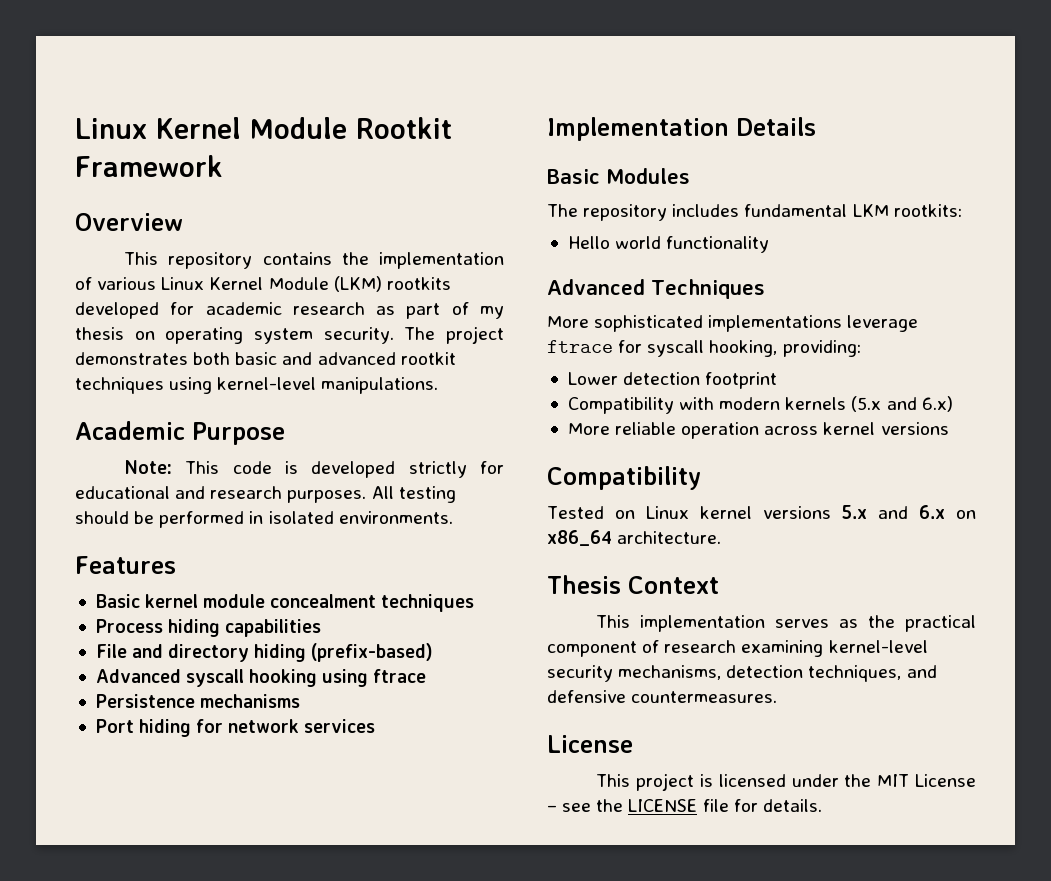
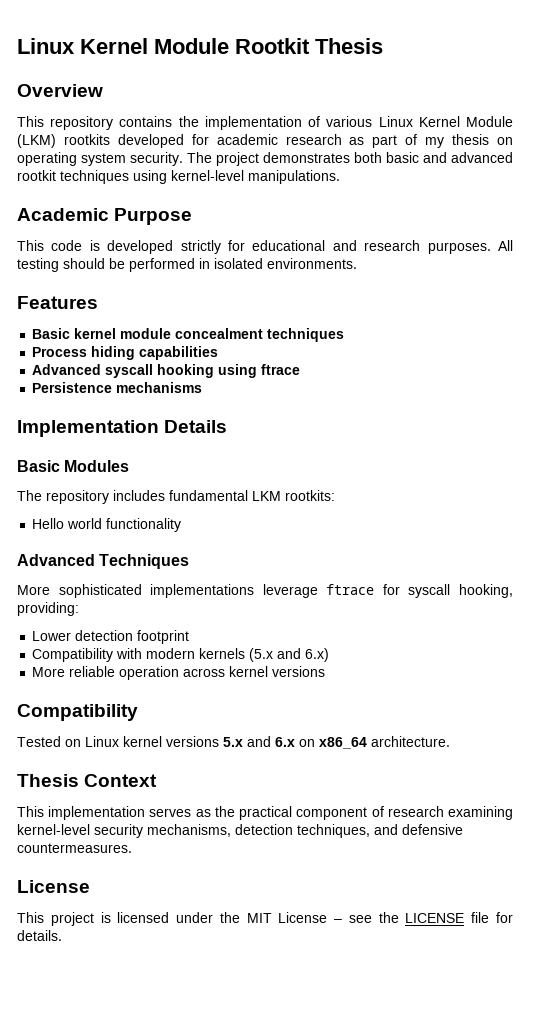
[75,155,223,177] Framework -> [315,38,383,54] Thesis
[124,460,173,474] Note: -> (193, 216) none
[95,643,434,662] // File and directory hiding (prefix-based) -> (219, 353) none
[95,719,376,737] // Port hiding for network services -> (203, 387) none

